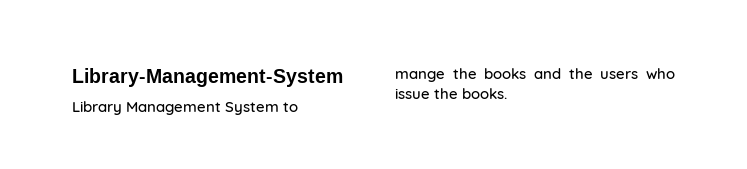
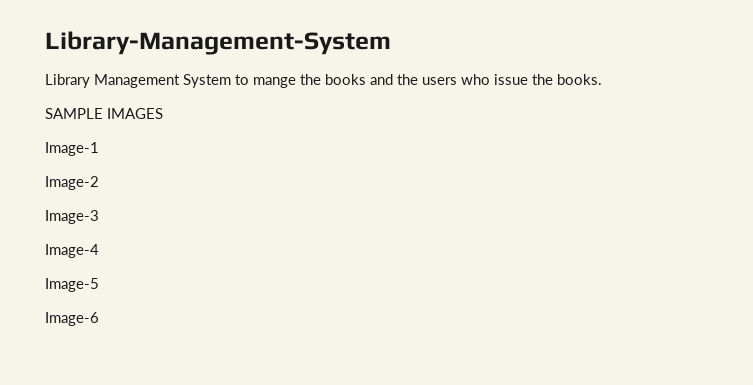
(508, 93) none -> [45,108,163,119] [45,142,99,156] [45,176,99,190] [45,210,99,224] [45,244,99,258] [45,278,99,292] [45,312,99,326] // SAMPLE IMAGES // Image-1 // Image-2 // Image-3 // Image-4 // Image-5 // Image-6

